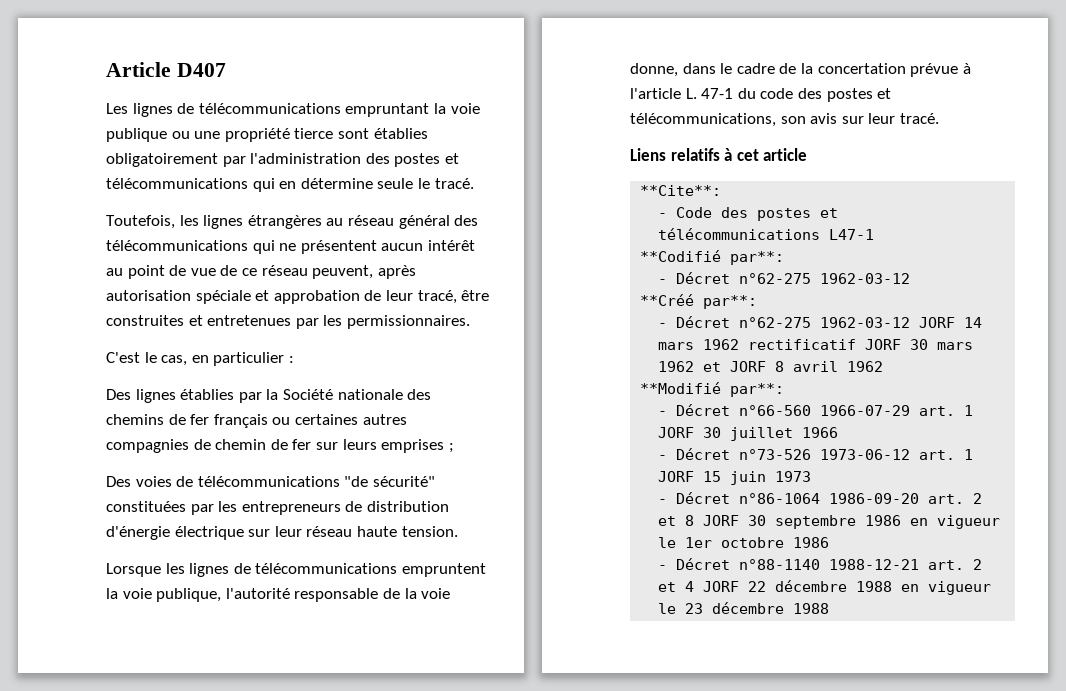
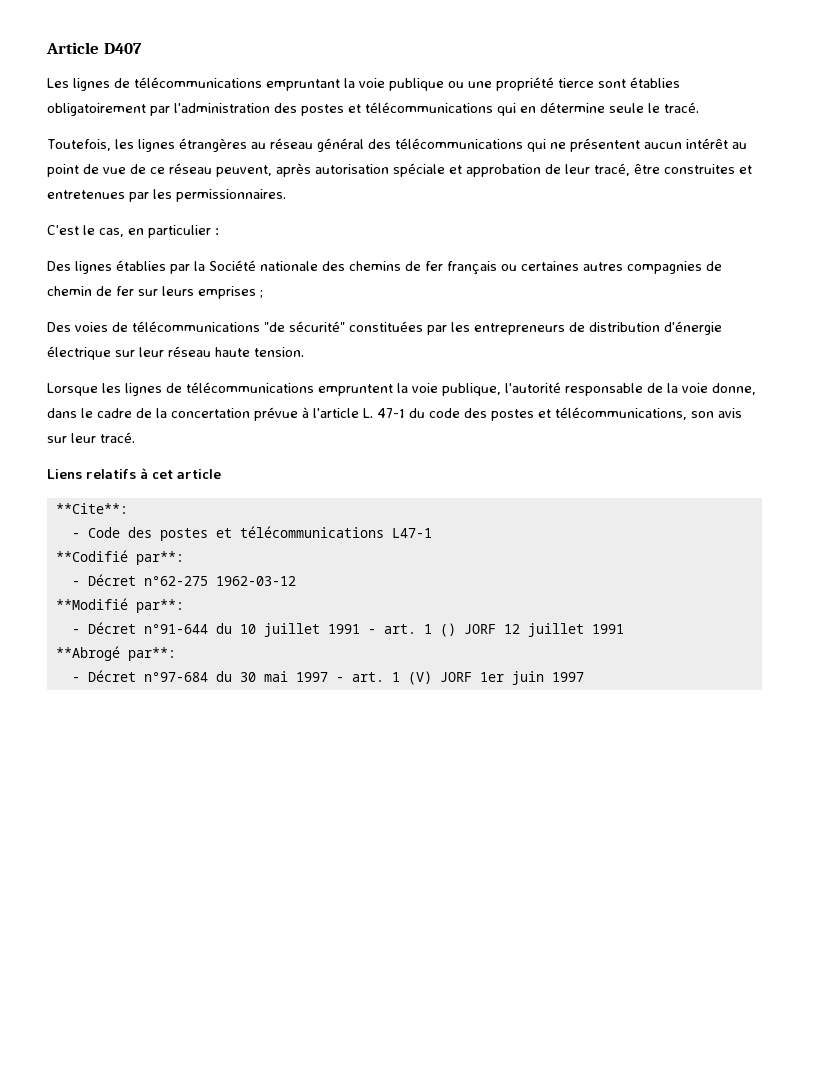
[640,294,758,309] [658,316,983,328] [658,339,974,350] [658,361,884,372] [640,382,785,397] [658,404,974,416] [658,427,839,441] [658,448,974,460] [658,471,812,485] [658,492,983,504] [658,515,1001,529] [658,537,830,548] [658,558,983,570] [658,580,992,595] [658,602,830,614] **Créé par**: // - Décret n°62-275 1962-03-12 JORF 14 mars 1962 rectificatif JORF 30 mars 1962 et JORF 8 avril 1962 // **Modifié par**: // - Décret n°66-560 1966-07-29 art. 1 JORF 30 juillet 1966 // - Décret n°73-526 1973-06-12 art. 1 JORF 15 juin 1973 // - Décret n°86-1064 1986-09-20 art. 2 et 8 JORF 30 septembre 1986 en vigueur le 1er octobre 1986 // - Décret n°88-1140 1988-12-21 art. 2 et 4 JORF 22 décembre 1988 en vigueur le 23 décembre 1988 -> [55,598,184,613] [71,622,624,637] [55,646,176,661] [71,670,584,685] **Modifié par**: // - Décret n°91-644 du 10 juillet 1991 - art. 1 () JORF 12 juillet 1991 // **Abrogé par**: // - Décret n°97-684 du 30 mai 1997 - art. 1 (V) JORF 1er juin 1997

